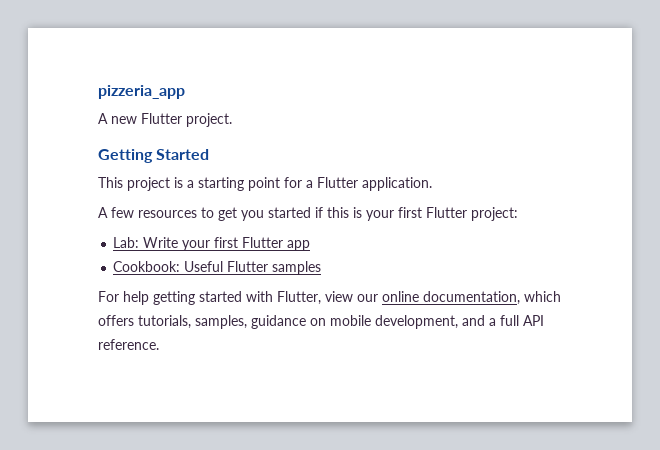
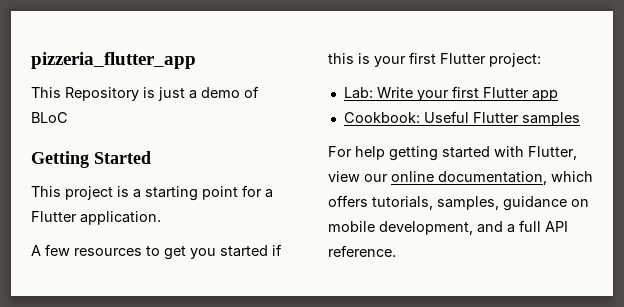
[98,85,185,99] [98,113,232,127] pizzeria_app // A new Flutter project. -> [31,52,196,69] [31,86,259,101] [31,112,68,123] pizzeria_flutter_app // This Repository is just a demo of BLoC

